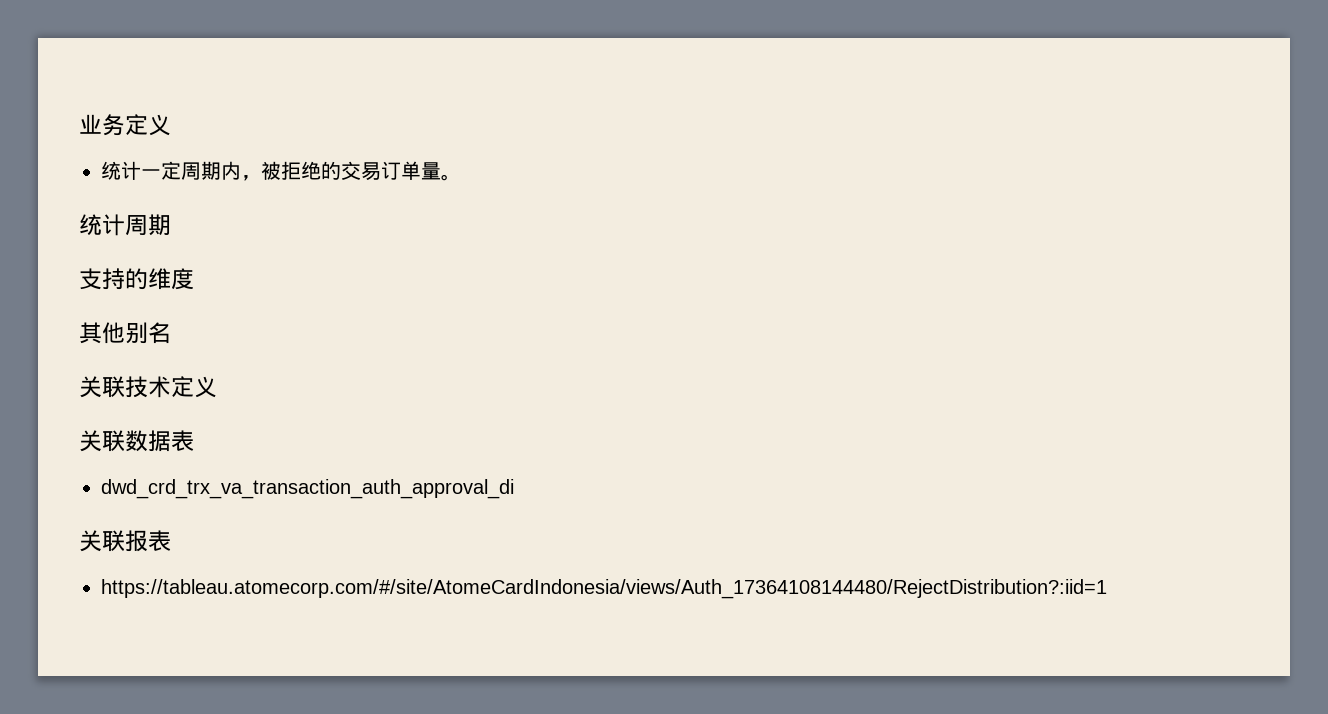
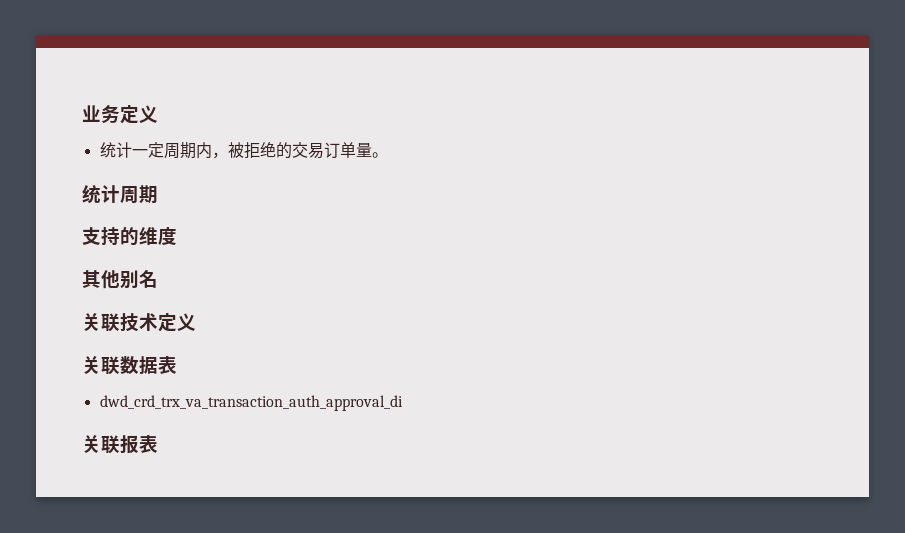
[101,579,1107,599] // https://tableau.atomecorp.com/#/site/AtomeCardIndonesia/views/Auth_17364108144480/RejectDistribution?:iid=1 -> (158, 444) none

